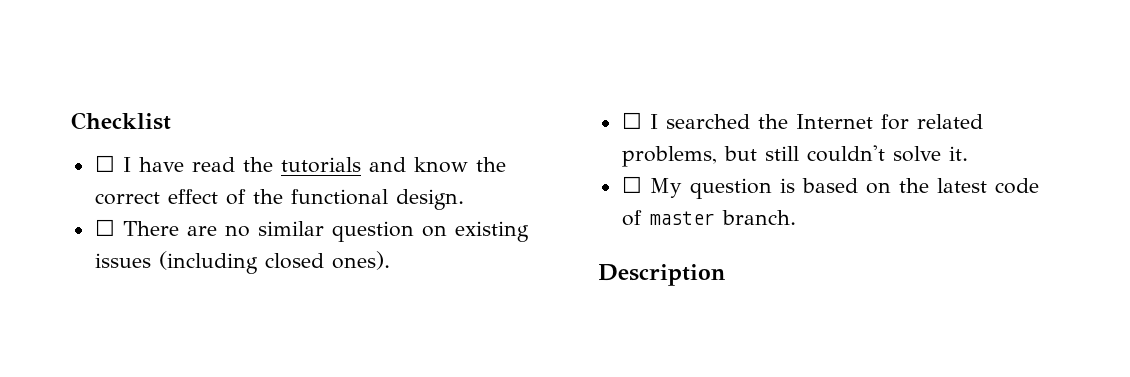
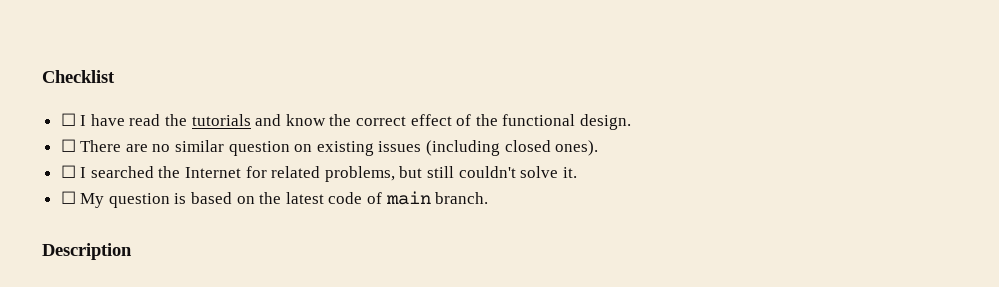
[648,211,715,225] master -> [385,191,431,205] main

